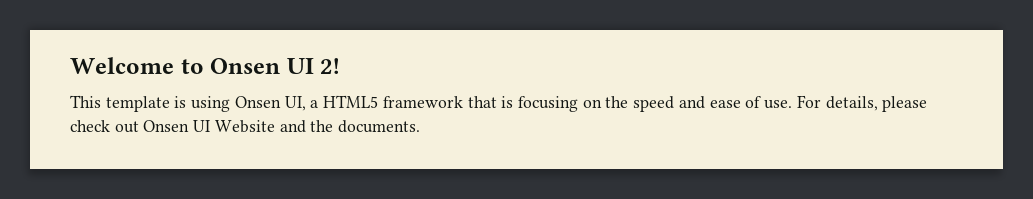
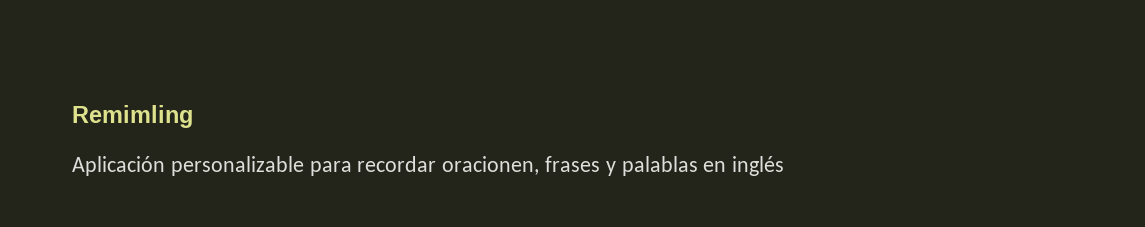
[70,57,341,74] [70,95,928,112] [70,120,421,133] Welcome to Onsen UI 2! // This template is using Onsen UI, a HTML5 framework that is focusing on the speed and ease of use. For details, please check out Onsen UI Website and the documents. -> [72,105,193,128] [72,156,785,176] Remimling // Aplicación personalizable para recordar oracionen, frases y palablas en inglés

